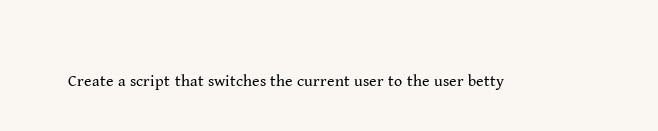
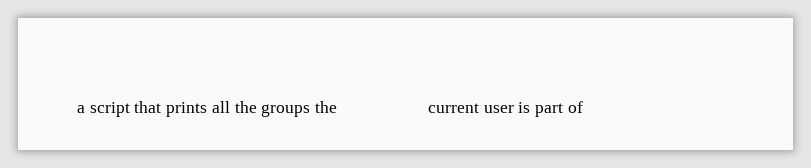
[68,76,114,86] Create -> (77, 109) none
[207,74,505,90] switches the current user to the user betty -> [166,101,583,117] prints all the groups the current user is part of

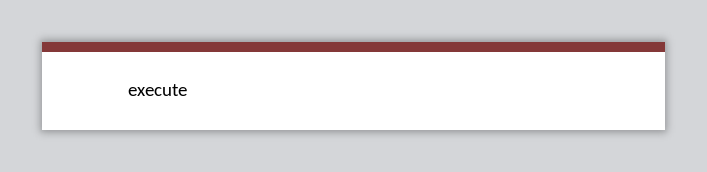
[77,101,583,117] a script that prints all the groups the current user is part of -> [128,84,187,96] execute

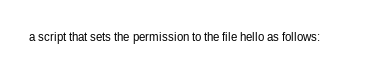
[128,84,187,96] execute -> [29,32,321,44] a script that sets the permission to the file hello as follows:

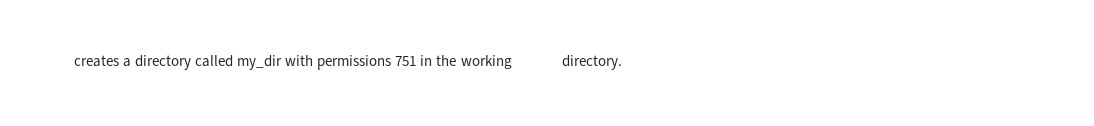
[29,32,321,44] a script that sets the permission to the file hello as follows: -> [74,55,622,70] creates a directory called my_dir with permissions 751 in the working directory.

